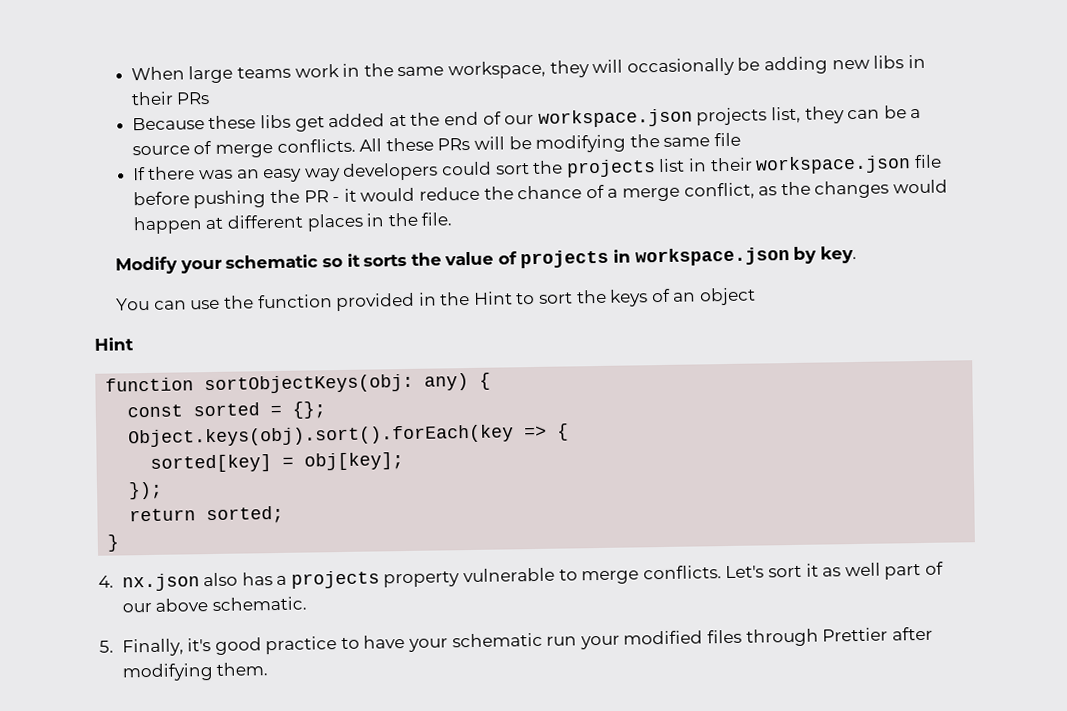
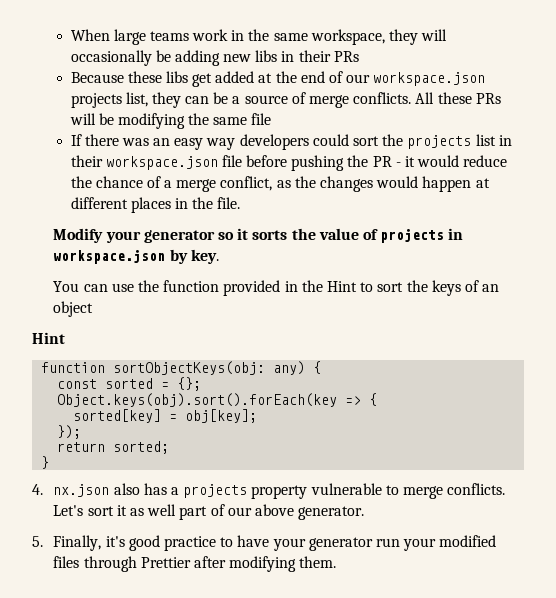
[225,254,319,269] schematic -> [143,230,215,243] generator
[211,596,307,612] schematic. -> [298,506,365,520] generator.
[451,632,543,648] schematic -> [308,537,373,551] generator

